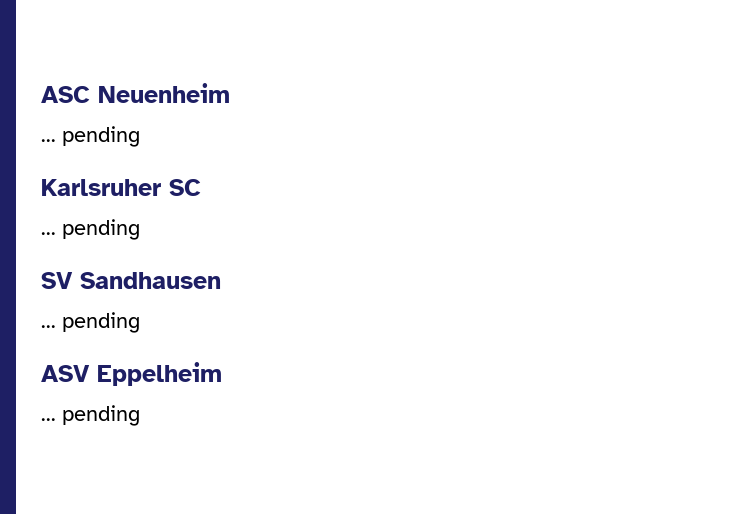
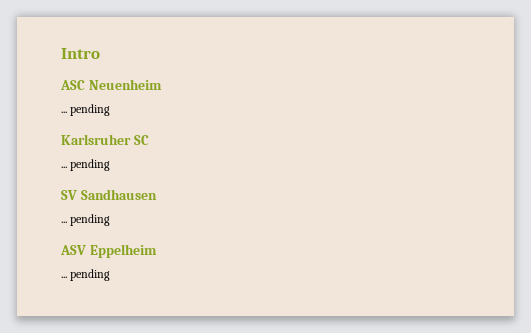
(41, 94) none -> [61,48,100,59] Intro //

